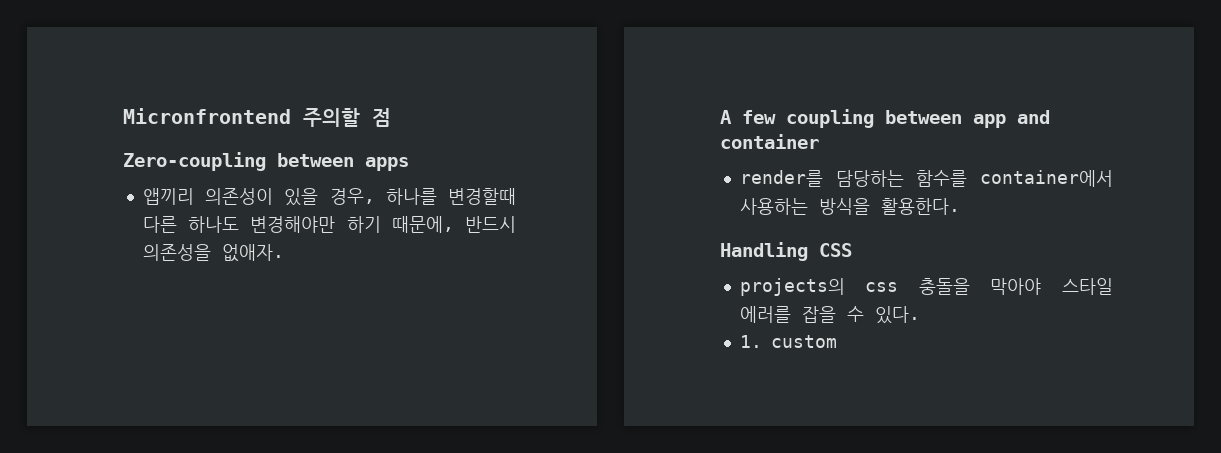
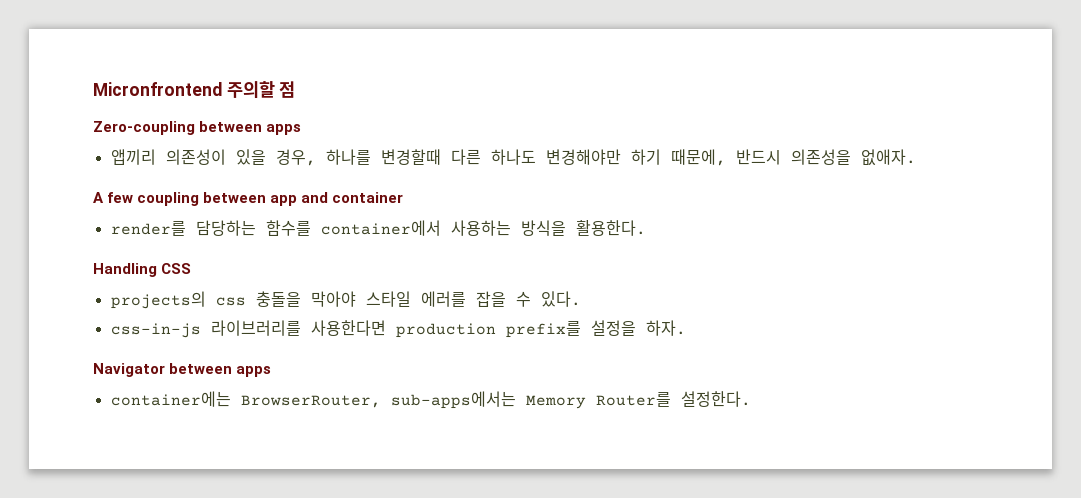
[739,335,837,348] 1. custom -> [110,320,686,338] [93,363,272,377] [110,391,751,409] css-in-js 라이브러리를 사용한다면 production prefix를 설정을 하자. // Navigator between apps // container에는 BrowserRouter, sub-apps에서는 Memory Router를 설정한다.

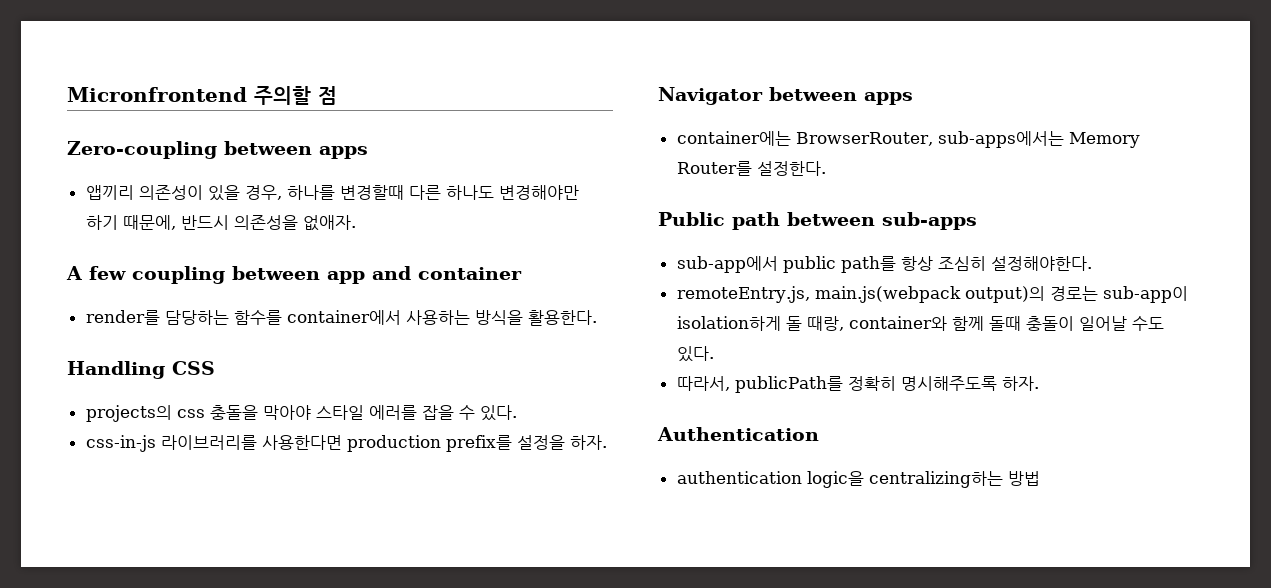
(751, 399) none -> [658,212,977,230] [676,256,1092,273] [676,286,1188,303] [676,316,1164,331] [676,346,714,362] [676,376,1039,393] [657,427,819,441] [676,471,1040,488] // Public path between sub-apps // sub-app에서 public path를 항상 조심히 설정해야한다. // remoteEntry.js, main.js(webpack output)의 경로는 sub-app이 isolation하게 돌 때랑, container와 함께 돌때 충돌이 일어날 수도 있다. // 따라서, publicPath를 정확히 명시해주도록 하자. // Authentication // authentication logic을 centralizing하는 방법

